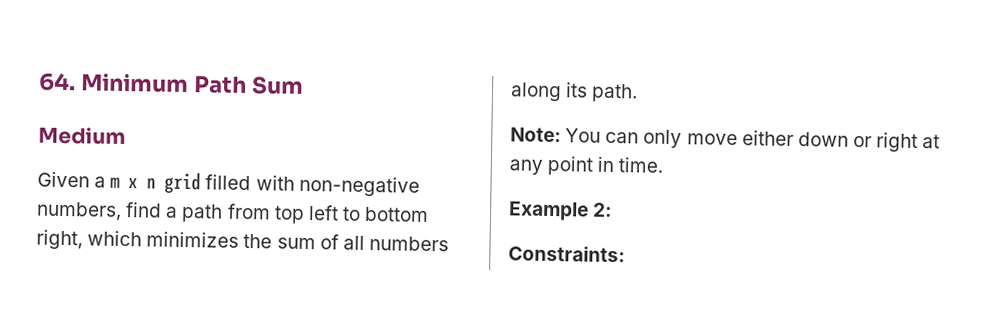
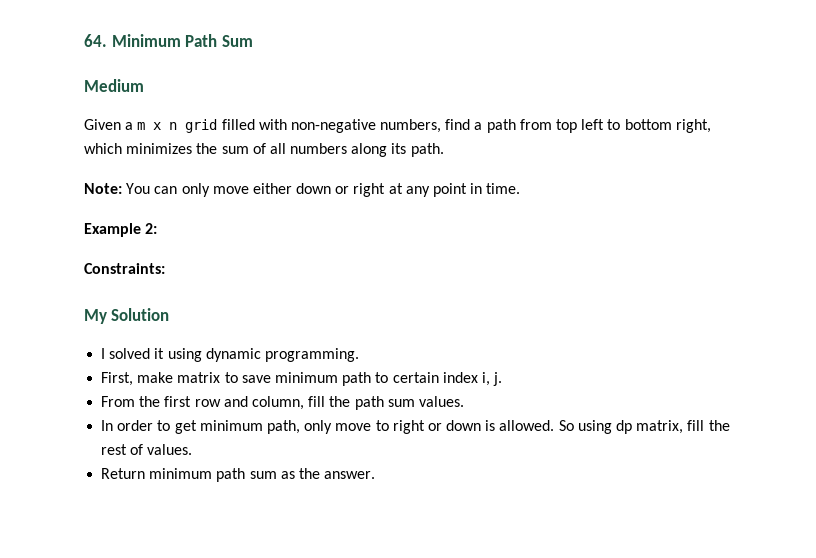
(625, 254) none -> [84,308,170,324] [101,348,359,362] [101,372,503,386] [101,396,464,410] [101,420,730,434] [101,444,193,455] [101,468,376,482] // My Solution // I solved it using dynamic programming. // First, make matrix to save minimum path to certain index i, j. // From the first row and column, fill the path sum values. // In order to get minimum path, only move to right or down is allowed. So using dp matrix, fill the rest of values. // Return minimum path sum as the answer.

